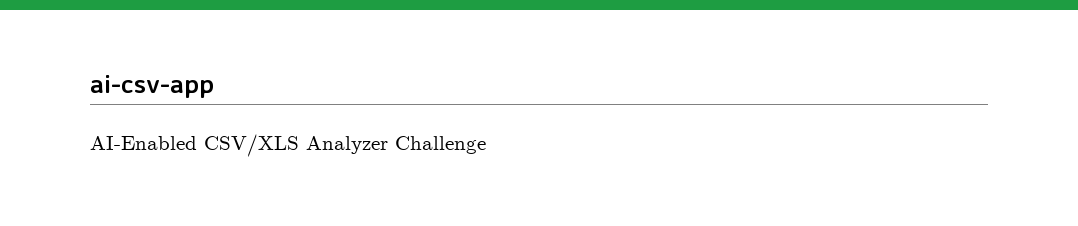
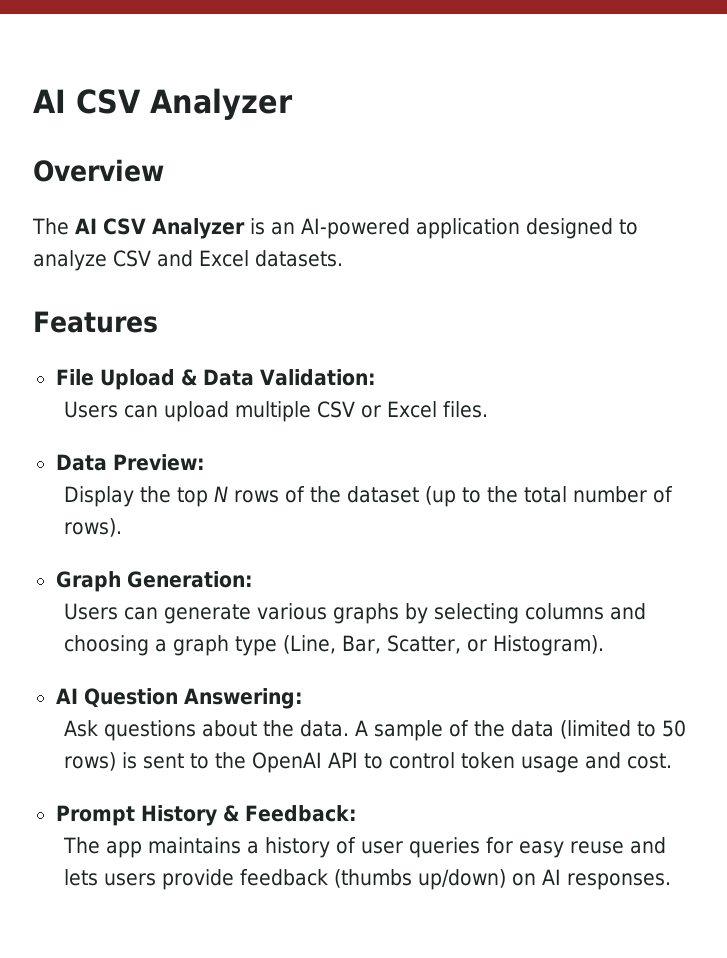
[90,75,214,98] [90,134,486,157] ai-csv-app // AI-Enabled CSV/XLS Analyzer Challenge -> [33,88,294,120] [33,159,164,182] [32,218,638,239] [33,250,343,271] [33,311,158,333] [55,369,376,390] [63,401,488,422] [55,454,205,471] [63,486,673,507] [63,518,122,537] [55,571,253,592] [63,603,646,624] [63,635,604,656] [55,688,303,709] [63,720,686,741] [63,752,672,773] [55,805,357,826] [62,837,666,858] [63,869,671,890] AI CSV Analyzer // Overview // The AI CSV Analyzer is an AI-powered application designed to analyze CSV and Excel datasets. // Features // File Upload & Data Validation: // Users can upload multiple CSV or Excel files. // Data Preview: // Display the top N rows of the dataset (up to the total number of rows). // Graph Generation: // Users can generate various graphs by selecting columns and choosing a graph type (Line, Bar, Scatter, or Histogram). // AI Question Answering: // Ask questions about the data. A sample of the data (limited to 50 rows) is sent to the OpenAI API to control token usage and cost. // Prompt History & Feedback: // The app maintains a history of user queries for easy reuse and lets users provide feedback (thumbs up/down) on AI responses.

